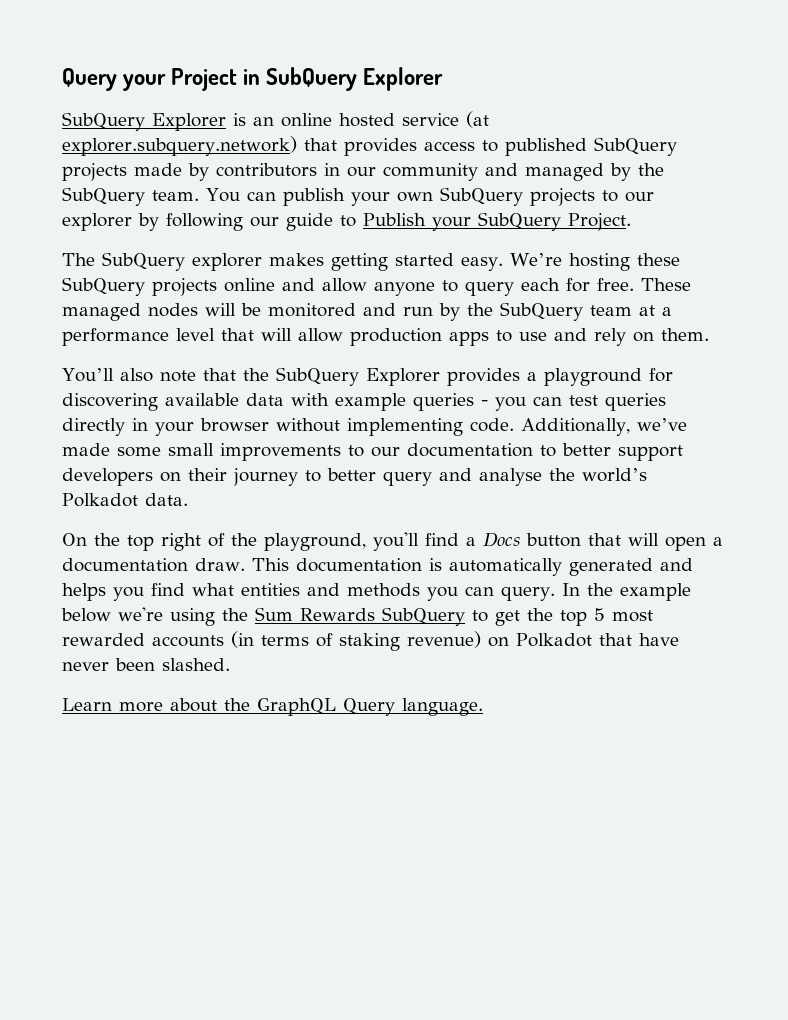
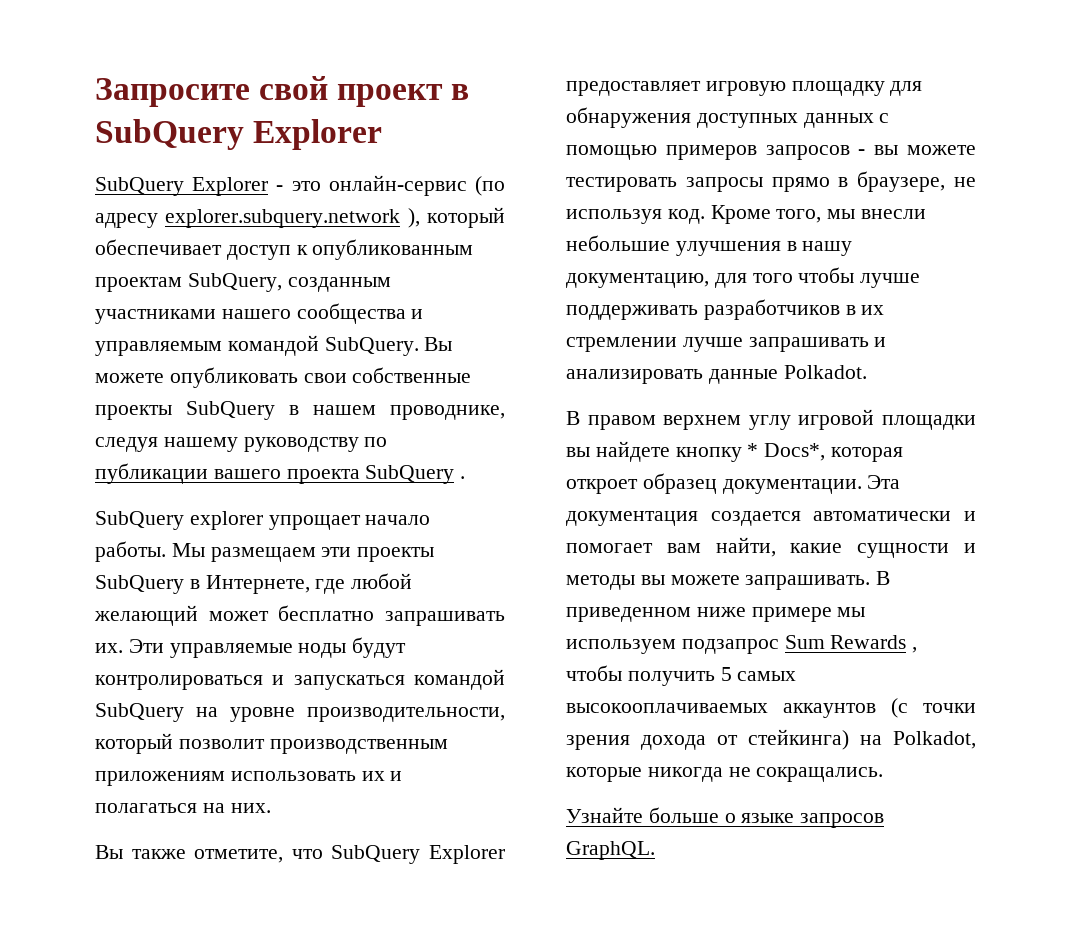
[62,68,261,91] Query your Project in -> [95,76,470,107] Запросите свой проект в
[233,111,489,128] [62,136,677,156] [62,163,664,181] [62,187,654,206] [62,212,631,231] [62,252,680,271] [62,277,691,296] [62,302,672,321] [62,328,709,346] [62,367,673,386] [62,393,666,411] [62,418,687,436] [62,443,683,461] [62,468,647,486] [62,493,188,507] [62,532,723,551] [62,558,693,576] [62,583,691,601] [61,607,653,626] [62,631,679,651] [62,658,230,671] [62,698,483,716] is an online hosted service (at explorer.subquery.network) that provides access to published SubQuery projects made by contributors in our community and managed by the SubQuery team. You can publish your own SubQuery projects to our explorer by following our guide to Publish your SubQuery Project. // The SubQuery explorer makes getting started easy. We’re hosting these SubQuery projects online and allow anyone to query each for free. These managed nodes will be monitored and run by the SubQuery team at a performance level that will allow production apps to use and rely on them. // You’ll also note that the SubQuery Explorer provides a playground for discovering available data with example queries - you can test queries directly in your browser without implementing code. Additionally, we’ve made some small improvements to our documentation to better support developers on their journey to better query and analyse the world’s Polkadot data. // On the top right of the playground, you'll find a Docs button that will open a documentation draw. This documentation is automatically generated and helps you find what entities and methods you can query. In the example below we're using the Sum Rewards SubQuery to get the top 5 most rewarded accounts (in terms of staking revenue) on Polkadot that have never been slashed. // Learn more about the GraphQL Query language. -> [276,175,505,196] [95,207,505,228] [95,239,474,260] [95,273,391,292] [95,303,424,324] [95,335,453,356] [95,367,472,388] [95,401,505,420] [95,437,388,452] [95,463,466,484] [95,511,431,530] [95,541,435,562] [95,573,413,594] [94,605,505,626] [95,637,407,658] [95,669,505,690] [95,703,505,722] [95,733,448,754] [95,771,403,786] [95,803,271,813] [95,845,505,864] [566,81,923,96] [566,107,890,128] [566,145,976,160] [566,171,976,192] [566,205,927,224] [566,235,853,256] [566,267,921,288] [566,299,885,320] [566,337,887,352] [566,365,867,384] [566,409,976,430] [566,441,904,462] [566,473,901,494] [566,511,976,526] [566,537,976,558] [566,571,891,590] [566,607,866,622] [566,635,918,654] [566,665,797,686] [566,698,976,718] [566,729,976,750] [566,767,884,782] [566,807,885,828] [566,841,655,860] - это онлайн-сервис (по адресу explorer.subquery.network ), который обеспечивает доступ к опубликованным проектам SubQuery, созданным участниками нашего сообщества и управляемым командой SubQuery. Вы можете опубликовать свои собственные проекты SubQuery в нашем проводнике, следуя нашему руководству по публикации вашего проекта SubQuery . // SubQuery explorer упрощает начало работы. Мы размещаем эти проекты SubQuery в Интернете, где любой желающий может бесплатно запрашивать их. Эти управляемые ноды будут контролироваться и запускаться командой SubQuery на уровне производительности, который позволит производственным приложениям использовать их и полагаться на них. // Вы также отметите, что SubQuery Explorer предоставляет игровую площадку для обнаружения доступных данных с помощью примеров запросов - вы можете тестировать запросы прямо в браузере, не используя код. Кроме того, мы внесли небольшие улучшения в нашу документацию, для того чтобы лучше поддерживать разработчиков в их стремлении лучше запрашивать и анализировать данные Polkadot. // В правом верхнем углу игровой площадки вы найдете кнопку * Docs*, которая откроет образец документации. Эта документация создается автоматически и помогает вам найти, какие сущности и методы вы можете запрашивать. В приведенном ниже примере мы используем подзапрос Sum Rewards , чтобы получить 5 самых высокооплачиваемых аккаунтов (с точки зрения дохода от стейкинга) на Polkadot, которые никогда не сокращались. // Узнайте больше о языке запросов GraphQL.

